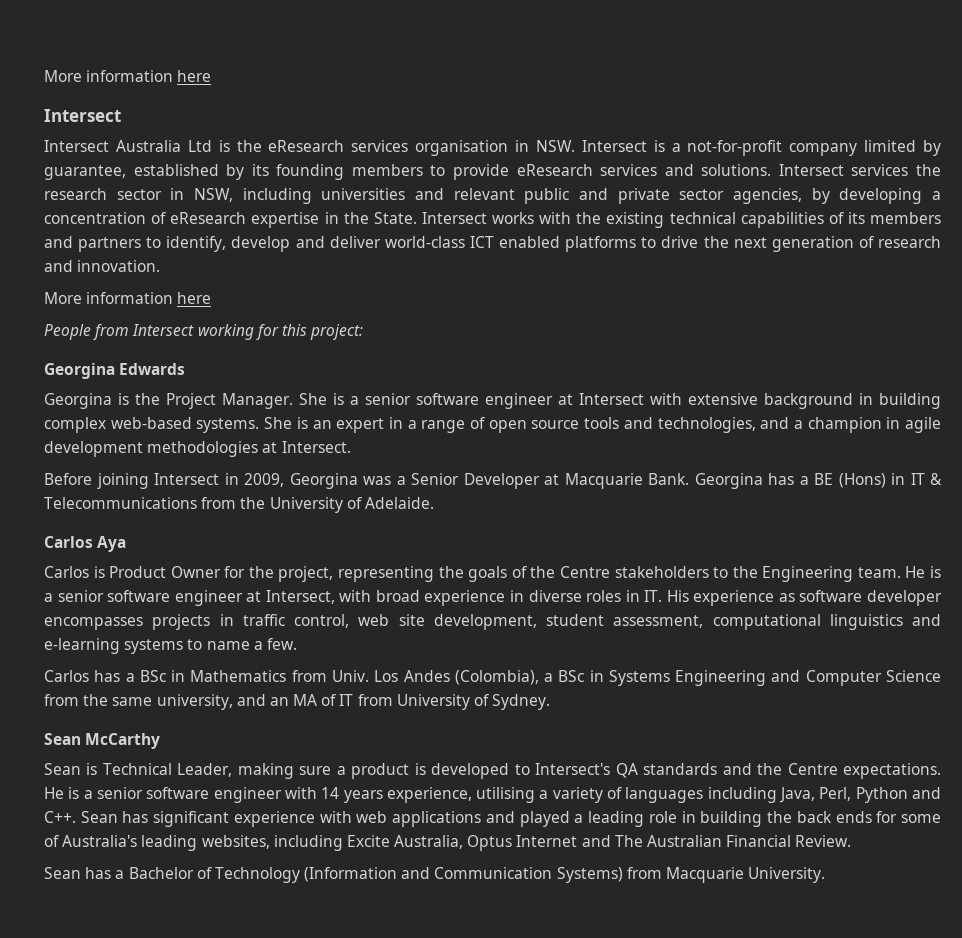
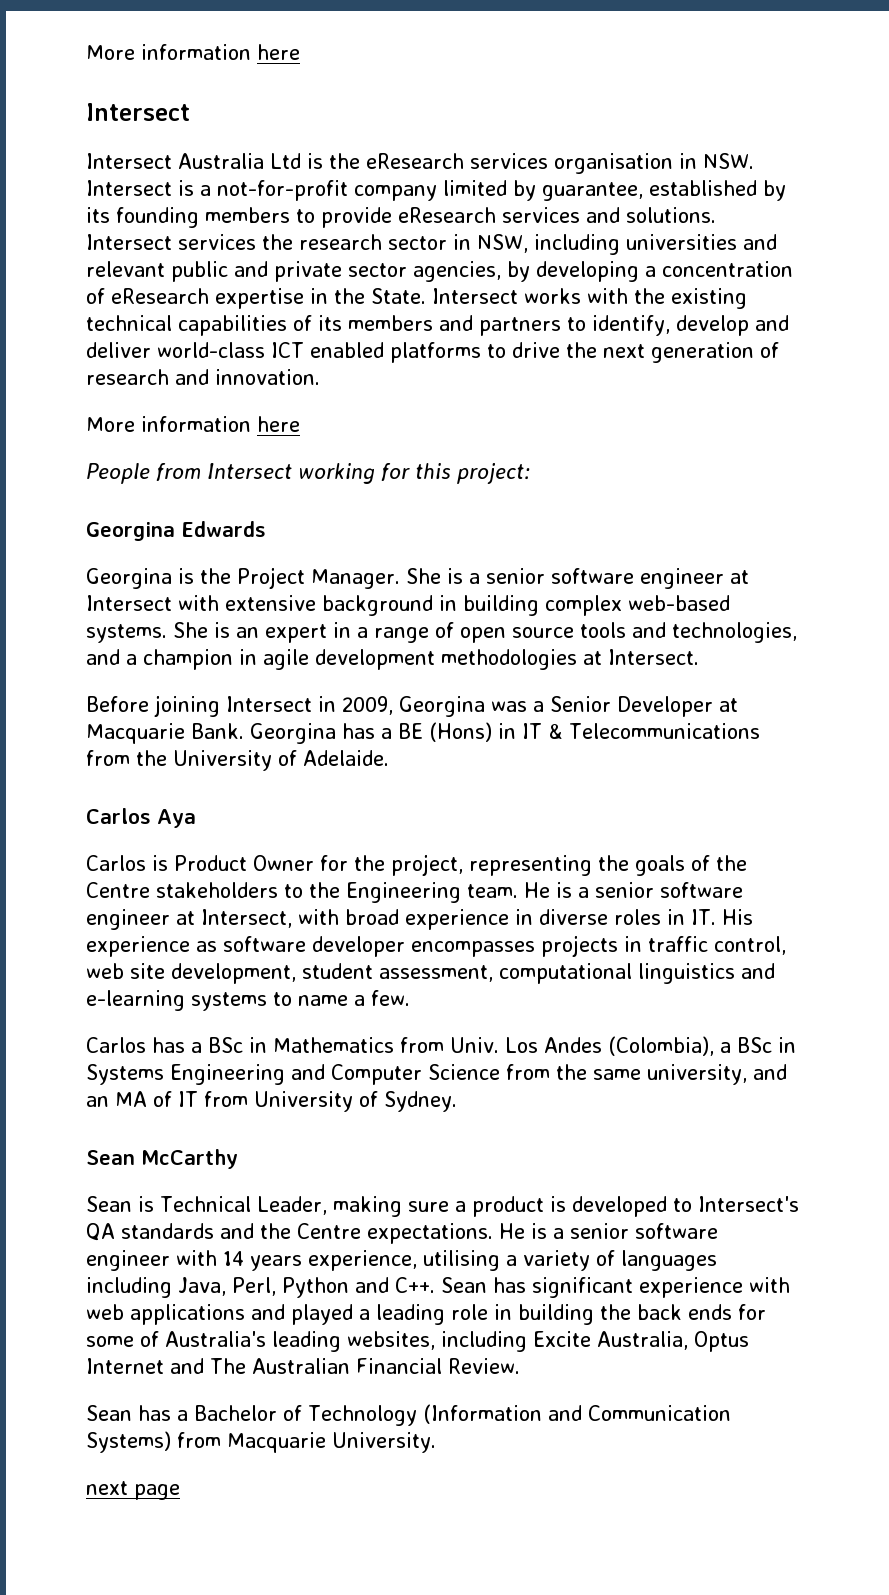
(826, 875) none -> [86,1481,180,1500] // next page

